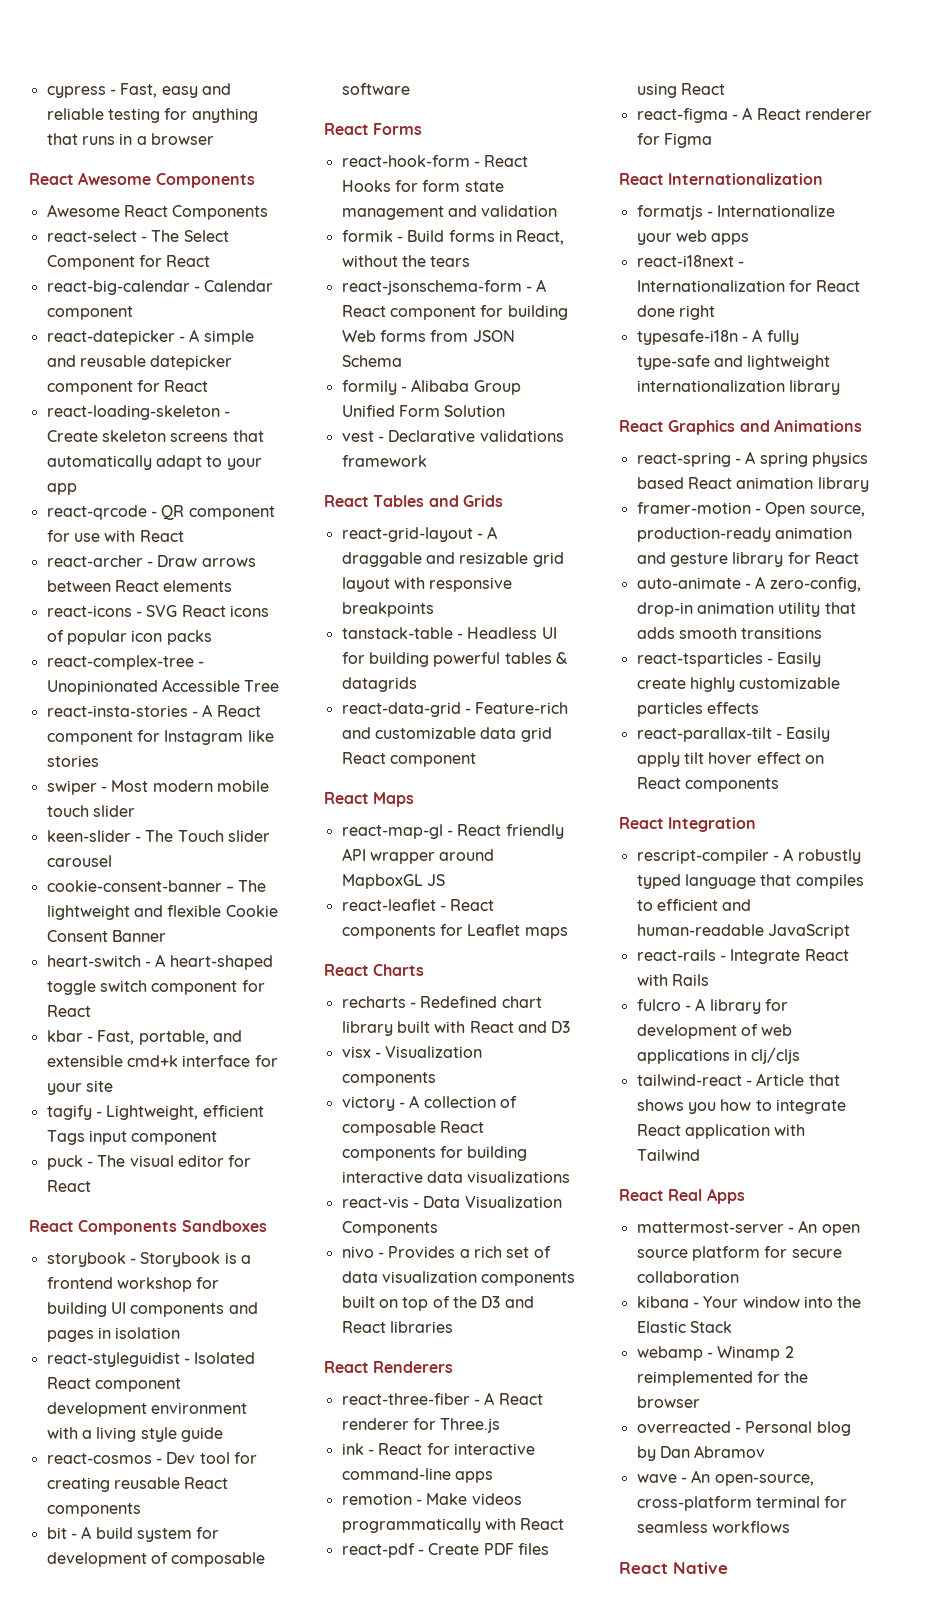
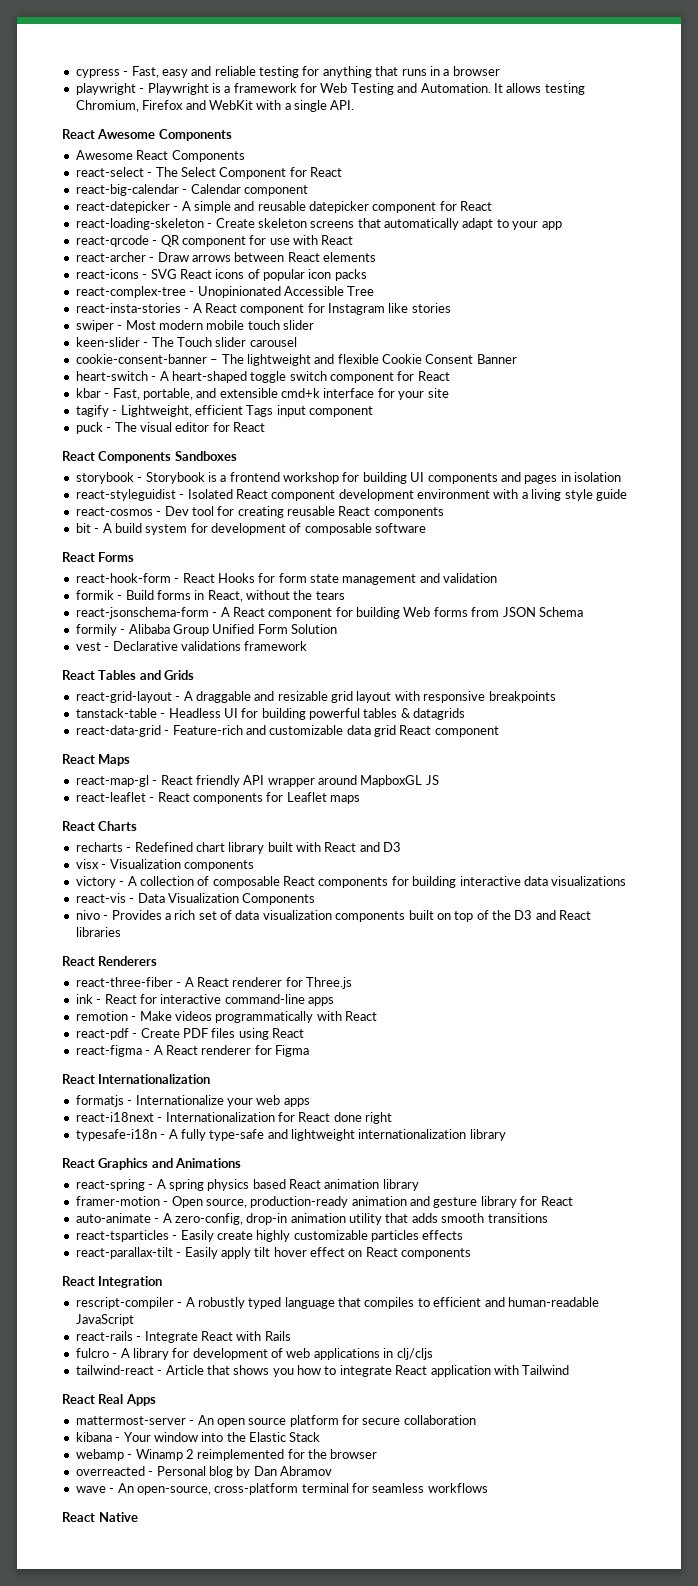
(214, 139) none -> [75,83,585,95] [75,100,355,112] // playwright - Playwright is a framework for Web Testing and Automation. It allows testing Chromium, Firefox and WebKit with a single API.

